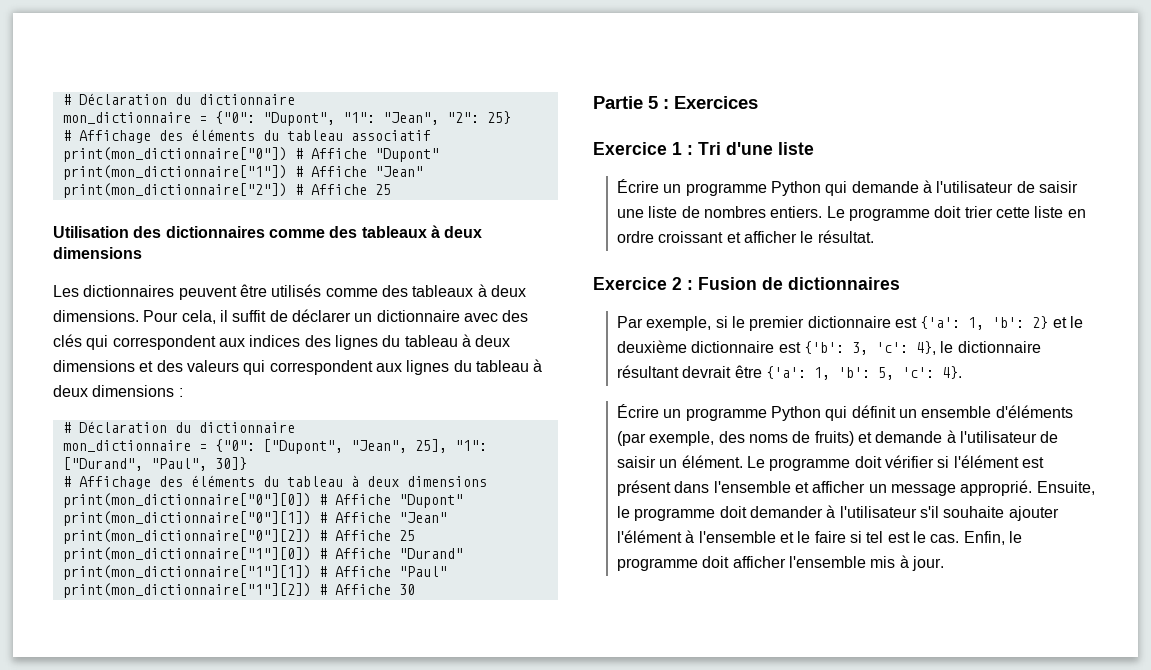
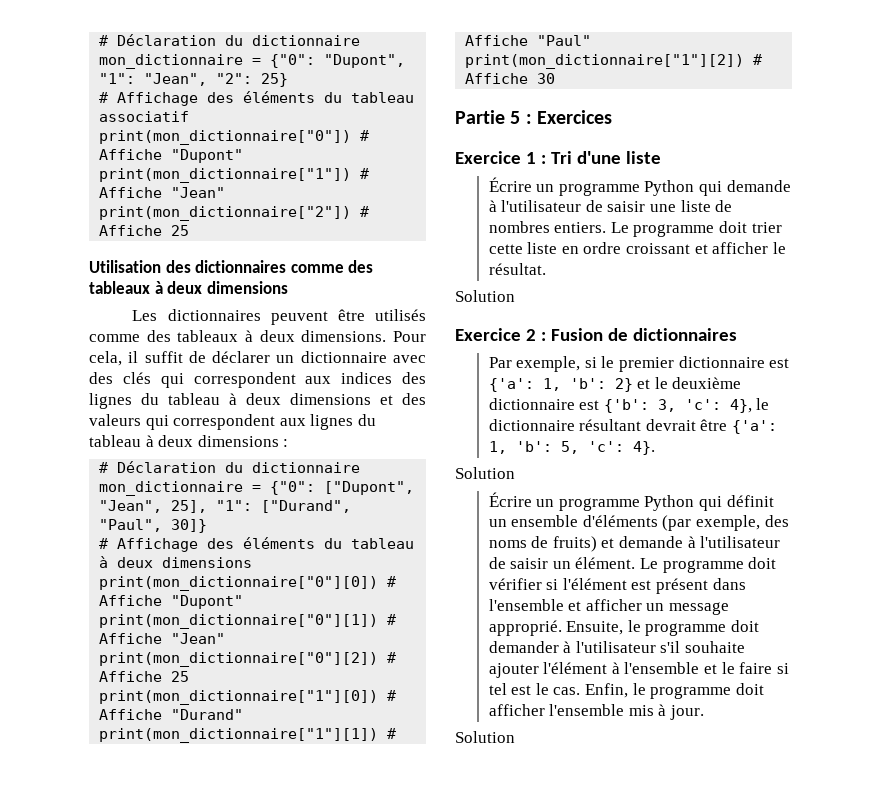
(874, 236) none -> [455,290,515,302] // Solution
(963, 372) none -> [455,467,515,479] // Solution
(945, 563) none -> [455,731,515,743] // Solution

